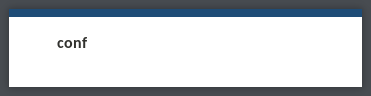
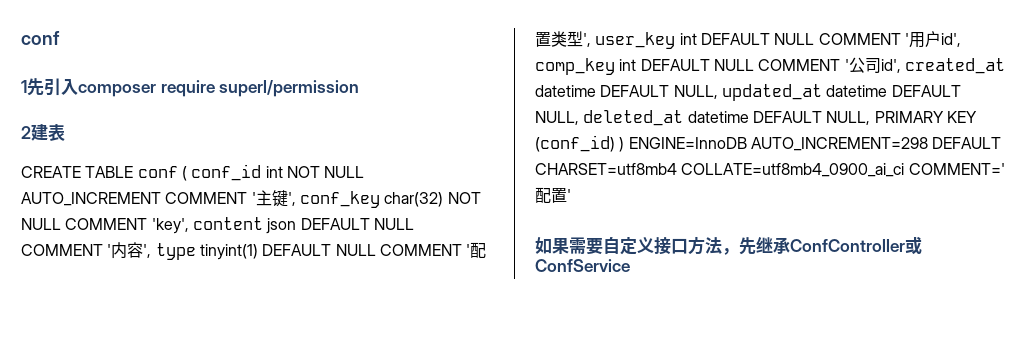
[57,37,88,48] conf -> [21,31,60,45] [21,78,360,97] [21,124,65,141] [21,164,365,181] [21,190,481,208] [21,217,414,234] [21,242,487,260] [535,31,961,49] [535,57,1005,75] [535,84,961,101] [535,110,977,126] [535,135,1002,152] [535,163,1005,177] [535,187,571,203] [535,236,922,255] [535,259,630,272] conf // 1先引入composer require superl/permission // 2建表 // CREATE TABLE conf ( conf_id int NOT NULL AUTO_INCREMENT COMMENT '主键', conf_key char(32) NOT NULL COMMENT 'key', content json DEFAULT NULL COMMENT '内容', type tinyint(1) DEFAULT NULL COMMENT '配置类型', user_key int DEFAULT NULL COMMENT '用户id', comp_key int DEFAULT NULL COMMENT '公司id', created_at datetime DEFAULT NULL, updated_at datetime DEFAULT NULL, deleted_at datetime DEFAULT NULL, PRIMARY KEY (conf_id) ) ENGINE=InnoDB AUTO_INCREMENT=298 DEFAULT CHARSET=utf8mb4 COLLATE=utf8mb4_0900_ai_ci COMMENT='配置' // 如果需要自定义接口方法，先继承ConfController或ConfService

